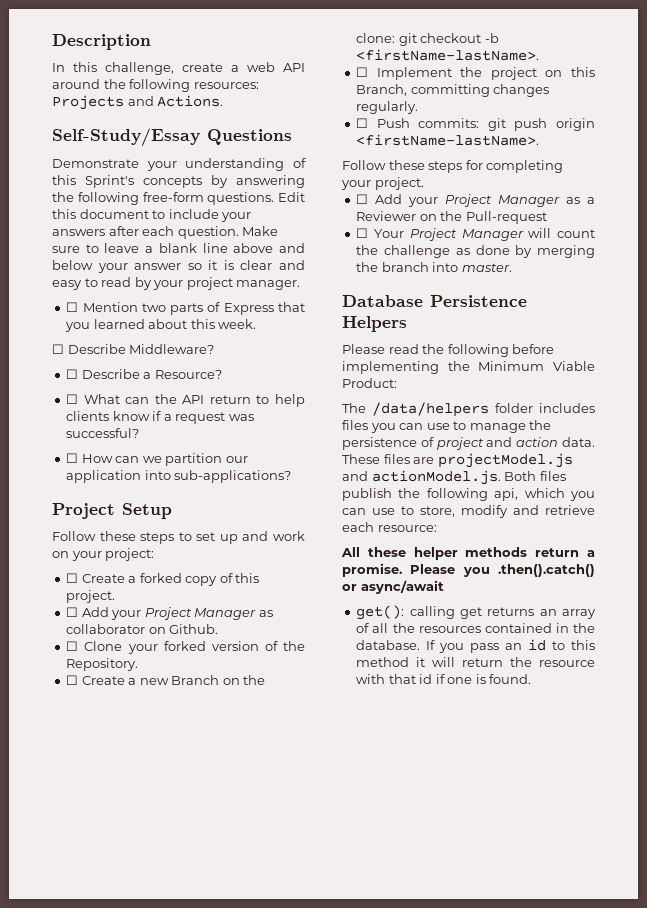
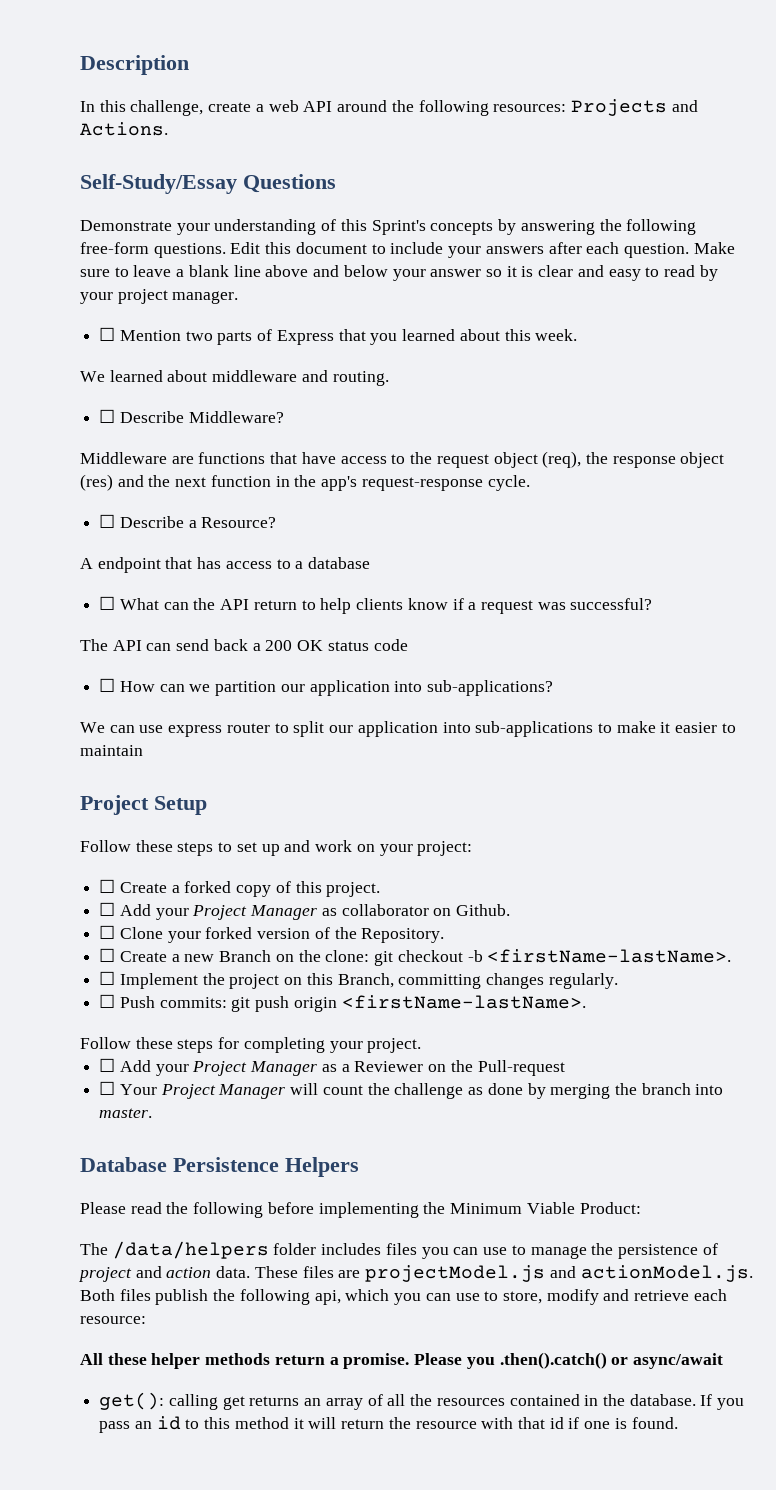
[52,344,215,354] [66,369,222,379] ☐ Describe Middleware? // ☐ Describe a Resource? -> [80,370,389,386] [99,409,284,423] [80,451,725,468] [80,474,530,491] [99,514,277,528] [80,557,371,573] We learned about middleware and routing. // ☐ Describe Middleware? // Middleware are functions that have access to the request object (req), the response object (res) and the next function in the app's request-response cycle. // ☐ Describe a Resource? // A endpoint that has access to a database
(140, 433) none -> [80,639,408,651] // The API can send back a 200 OK status code
(292, 476) none -> [80,721,736,737] [80,745,143,756] // We can use express router to split our application into sub-applications to make it easier to maintain

